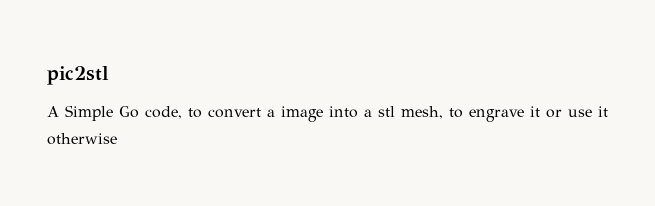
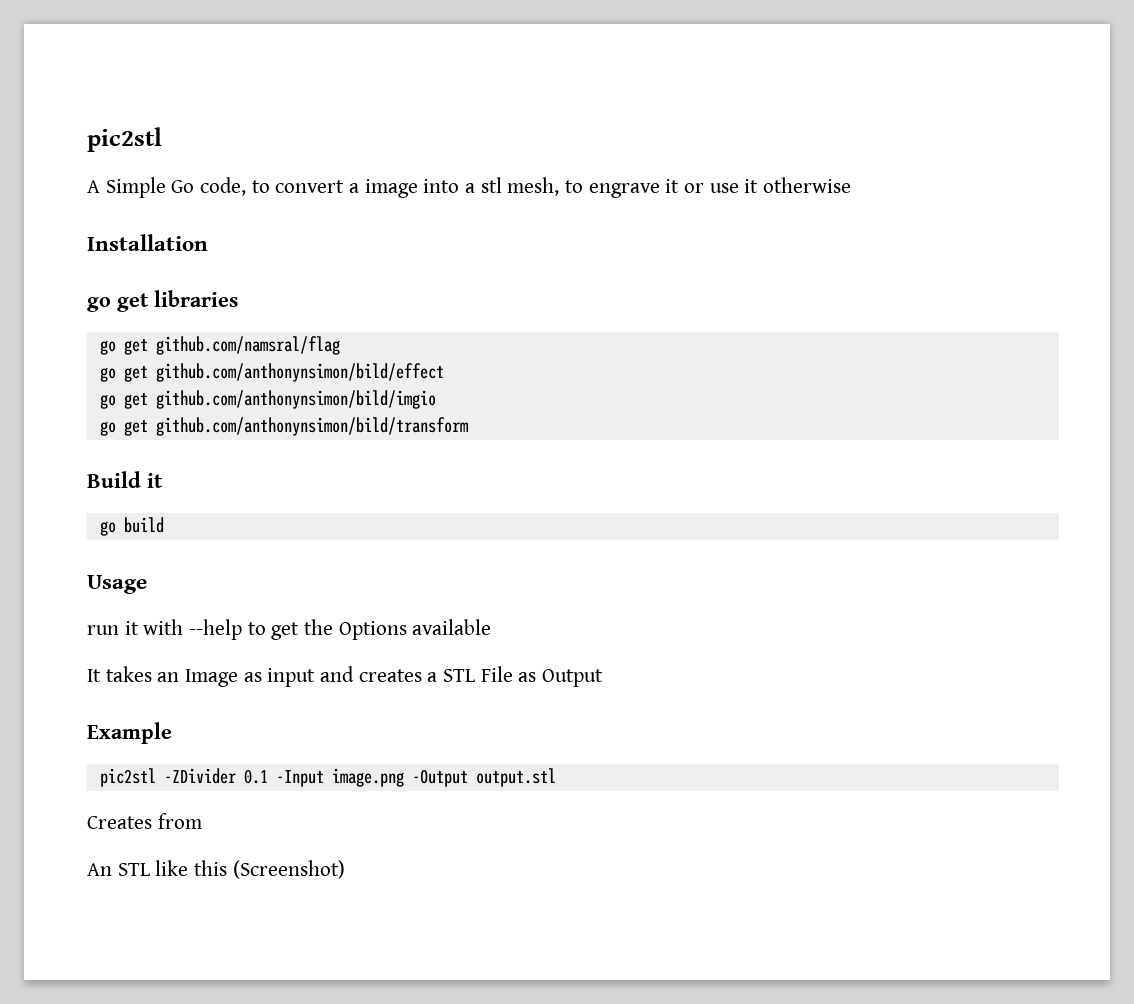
(117, 139) none -> [87,234,208,251] [87,290,238,312] [99,336,340,355] [99,363,444,382] [99,390,436,409] [99,417,468,436] [87,471,163,488] [99,517,164,536] [87,575,147,594] [87,619,492,640] [87,666,604,687] [87,722,172,744] [99,768,556,787] [87,813,202,829] [87,860,345,879] // Installation // go get libraries // go get github.com/namsral/flag // go get github.com/anthonynsimon/bild/effect // go get github.com/anthonynsimon/bild/imgio // go get github.com/anthonynsimon/bild/transform // Build it // go build // Usage // run it with --help to get the Options available // It takes an Image as input and creates a STL File as Output // Example // pic2stl -ZDivider 0.1 -Input image.png -Output output.stl // Creates from // An STL like this (Screenshot)

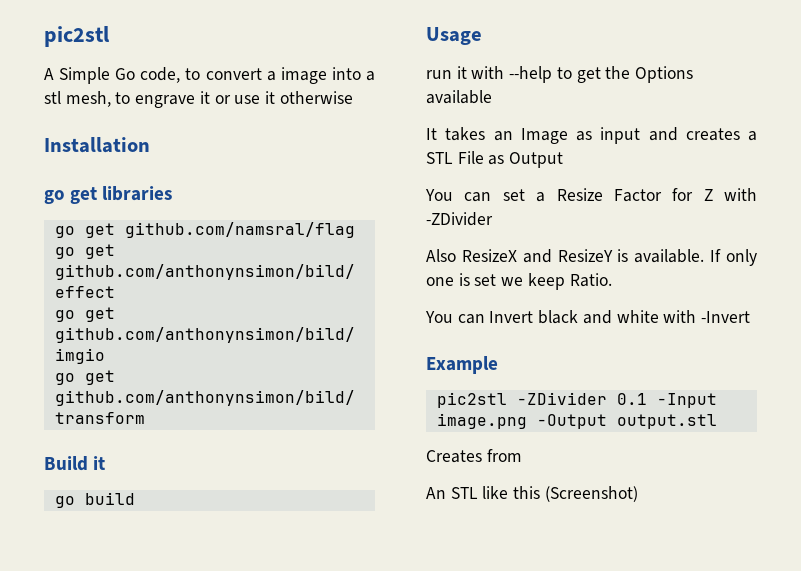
(604, 678) none -> [425,188,757,202] [426,212,493,226] [426,249,757,266] [426,273,612,290] [425,310,751,324] // You can set a Resize Factor for Z with -ZDivider // Also ResizeX and ResizeY is available. If only one is set we keep Ratio. // You can Invert black and white with -Invert

